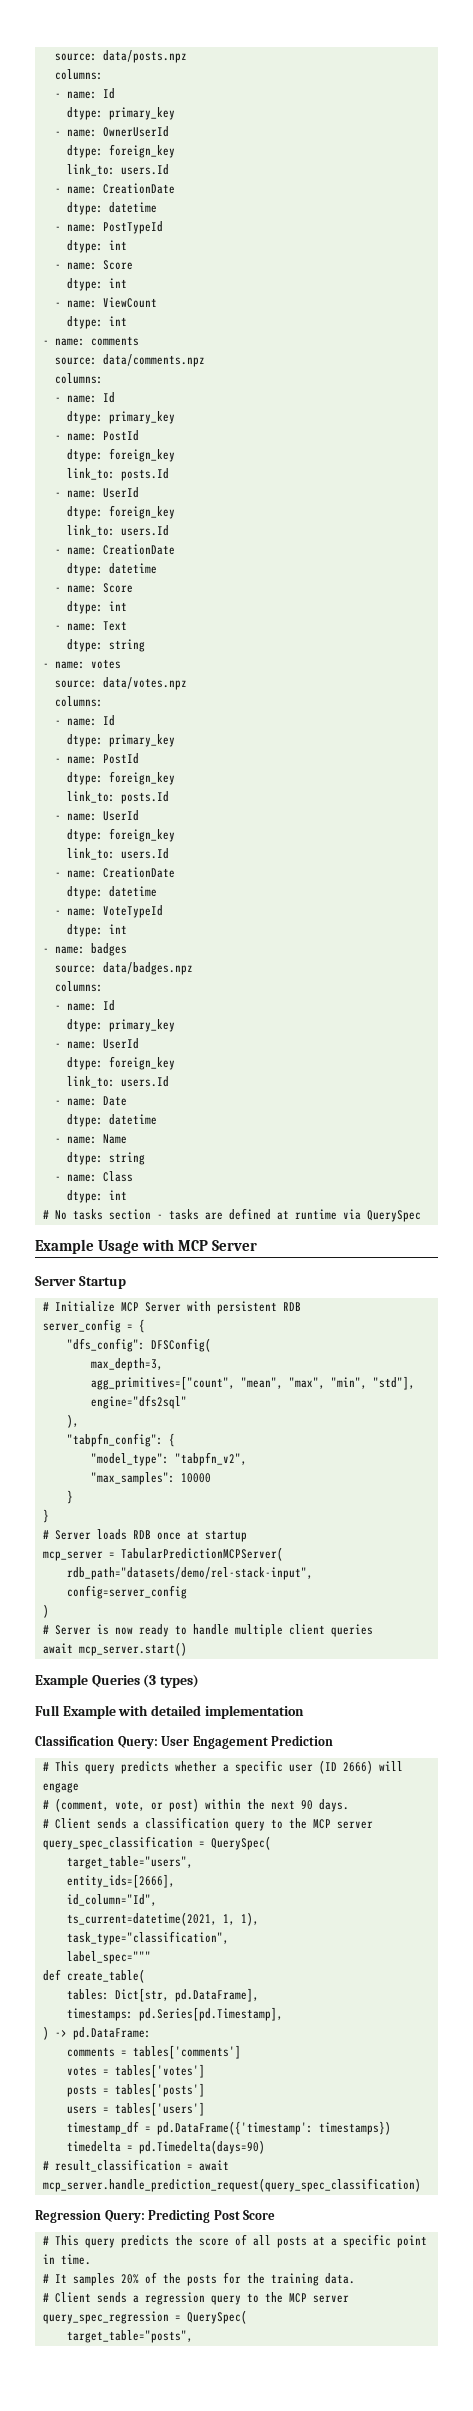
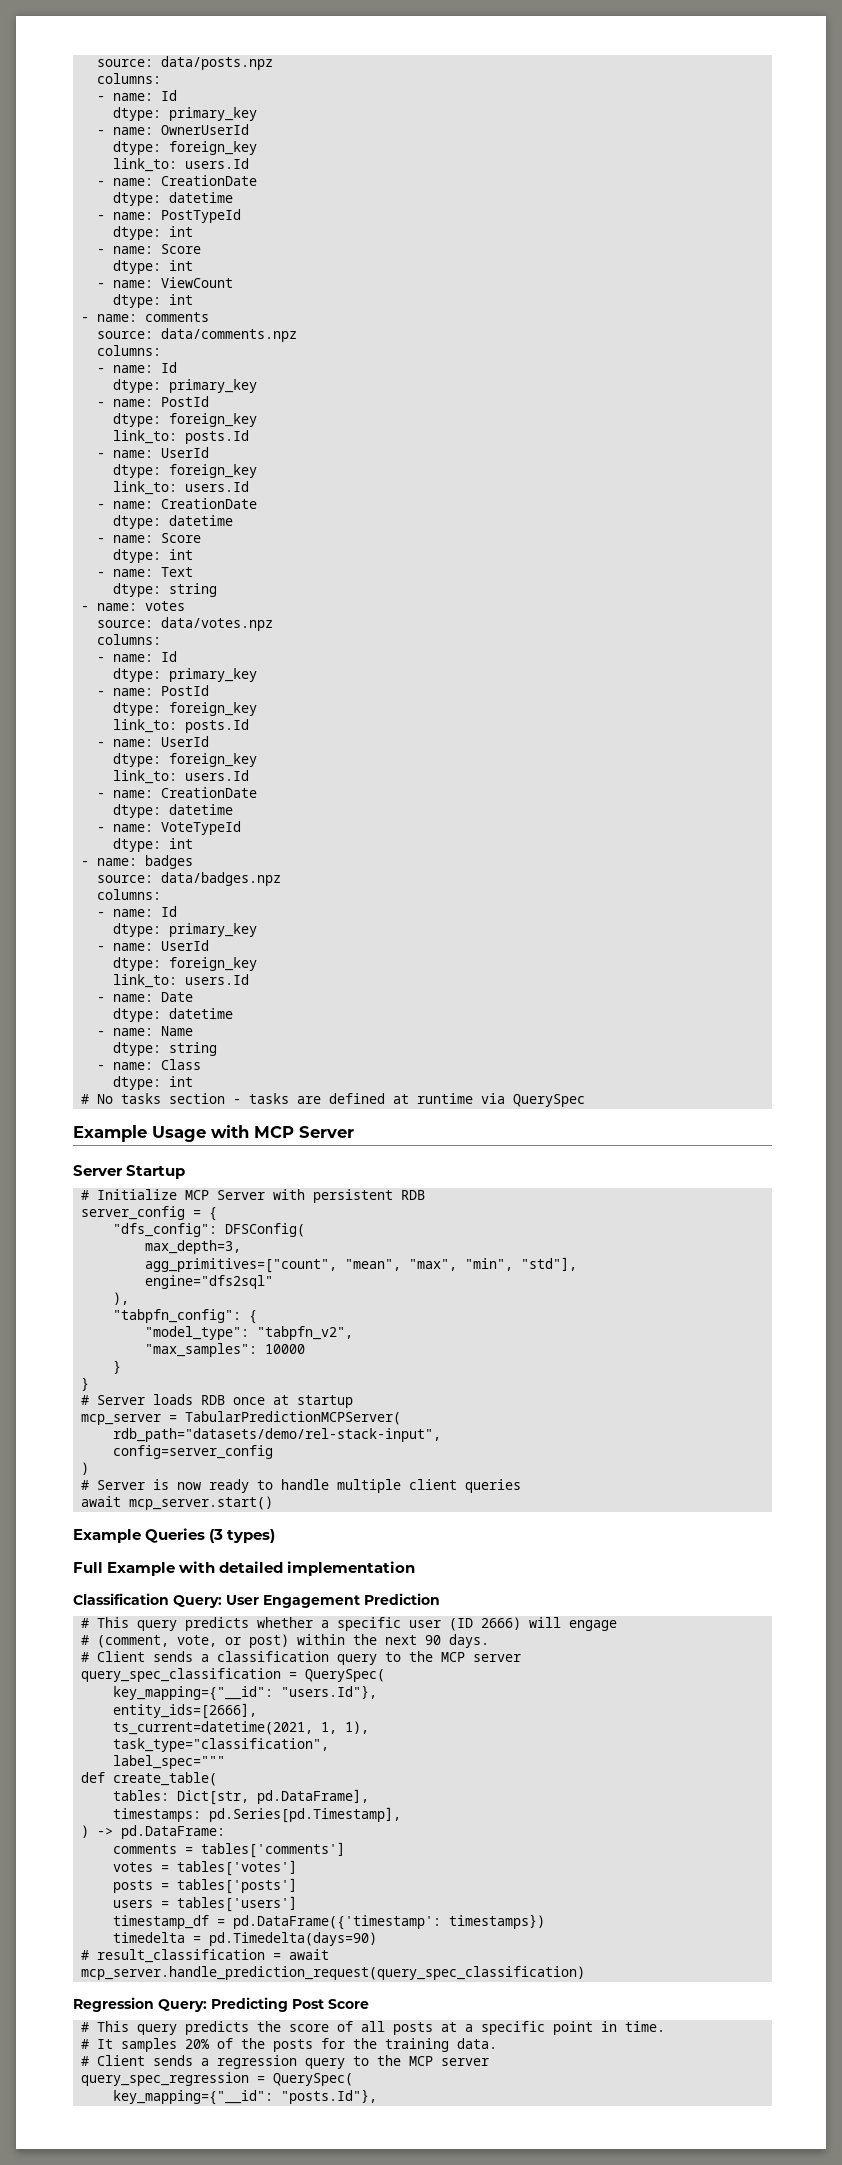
[66,1856,193,1869] target_table="users", -> [113,1685,378,1701] key_mapping={"__id": "users.Id"},
[66,1894,157,1906] // id_column="Id", -> (258, 1711) none
[66,2330,193,2343] target_table="posts", -> [113,2089,378,2105] key_mapping={"__id": "posts.Id"},

